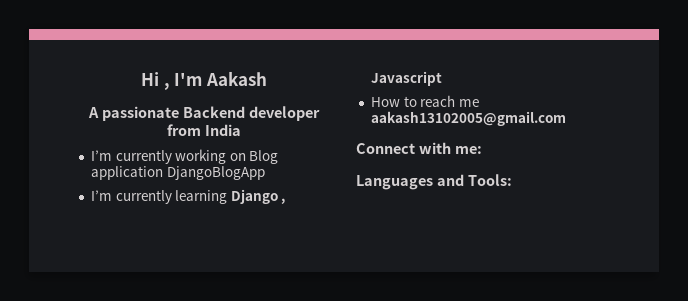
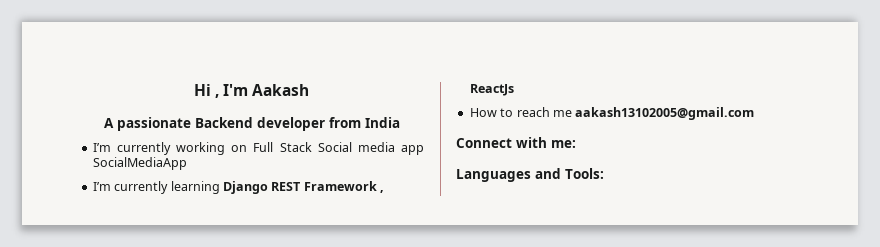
[249,150,279,164] [90,166,265,180] Blog application DjangoBlogApp -> [253,142,424,155] [92,157,187,170] Full Stack Social media app SocialMediaApp
[281,198,286,204] [370,71,442,86] , Javascript -> [271,181,384,193] [469,84,514,96] REST Framework , ReactJs

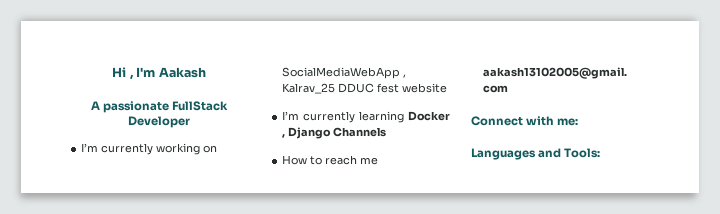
[194,117,400,131] Backend developer from India -> [172,101,229,111] [128,116,190,128] FullStack Developer
[253,142,424,155] [92,157,187,170] [92,181,384,194] [469,84,514,96] Full Stack Social media app SocialMediaApp // I’m currently learning Django REST Framework , ReactJs -> [282,67,407,79] [282,83,448,94] [282,111,450,123] [282,127,387,139] SocialMediaWebApp , Kalrav_25 DDUC fest website // I’m currently learning Docker , Django Channels

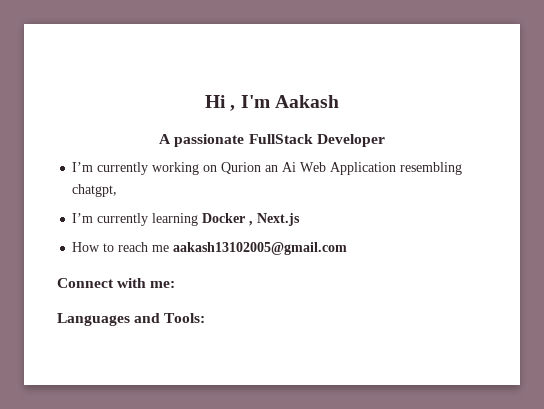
[282,67,407,79] [282,83,448,94] SocialMediaWebApp , Kalrav_25 DDUC fest website -> [221,162,463,175] [72,184,118,197] Qurion an Ai Web Application resembling chatgpt,
[288,127,387,139] Django Channels -> [257,213,301,226] Next.js

